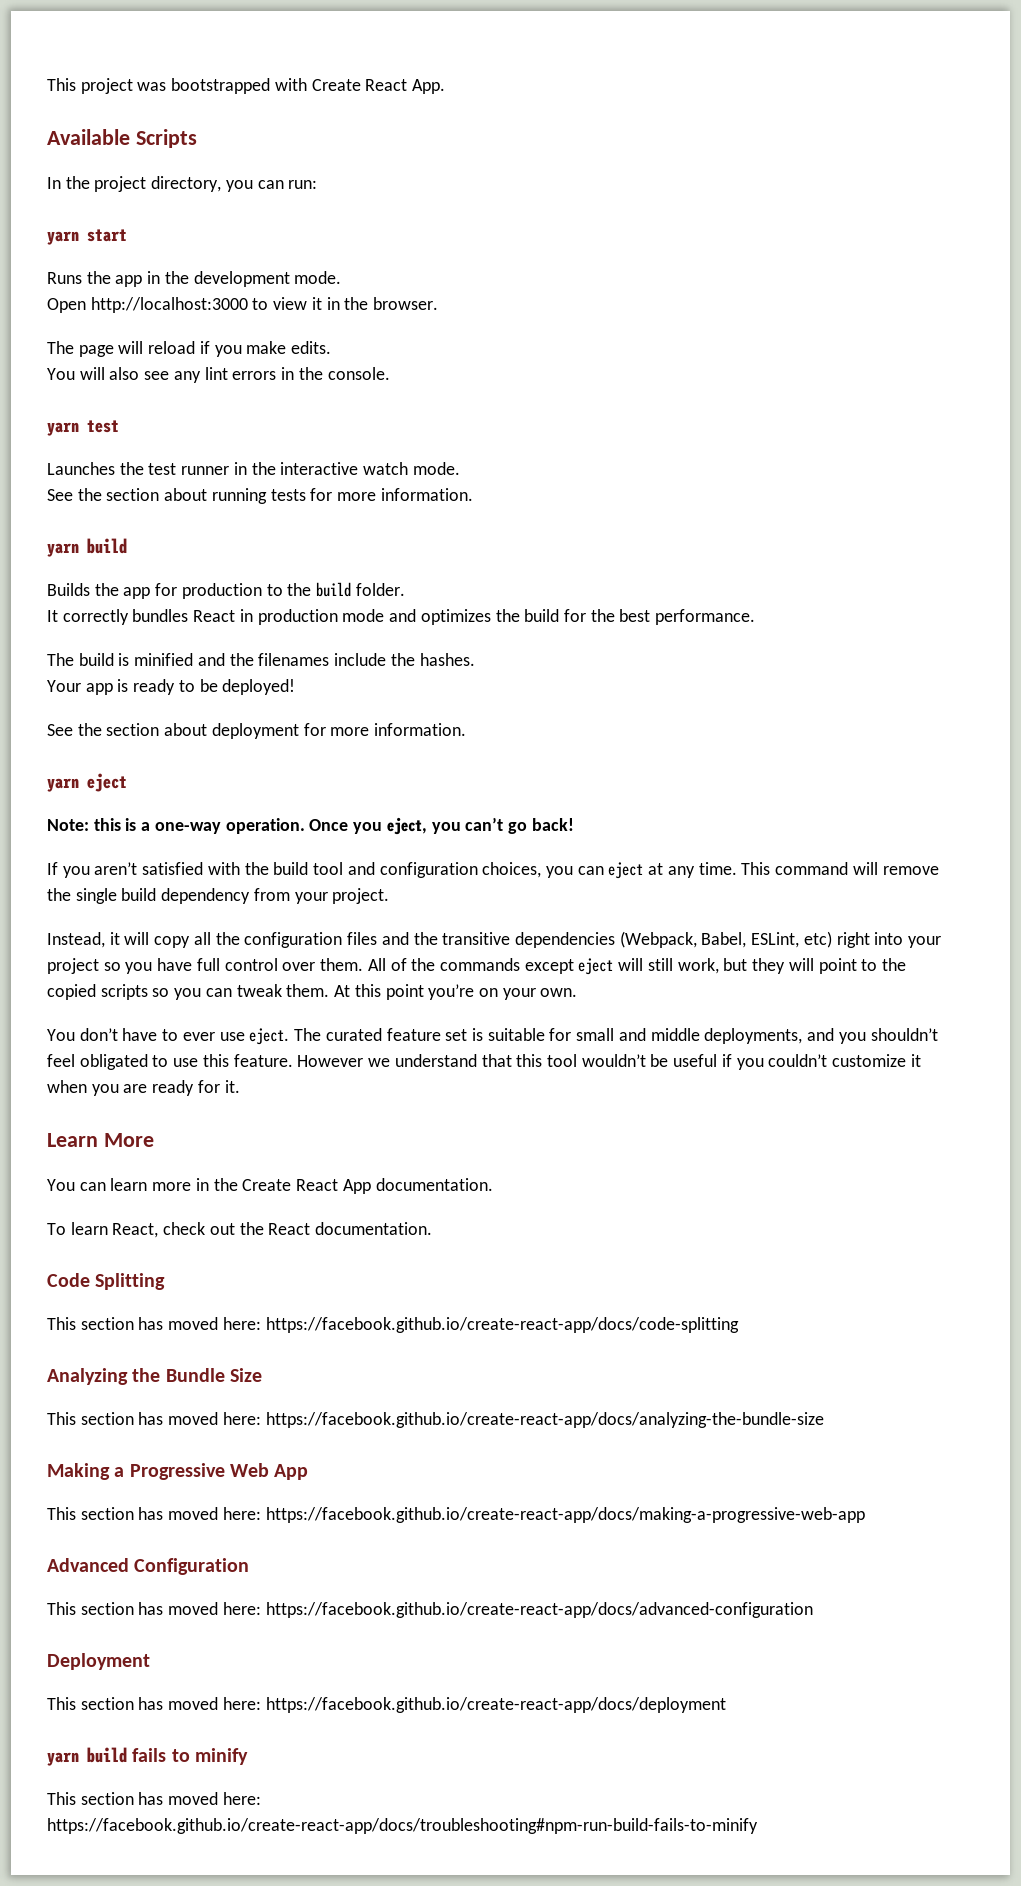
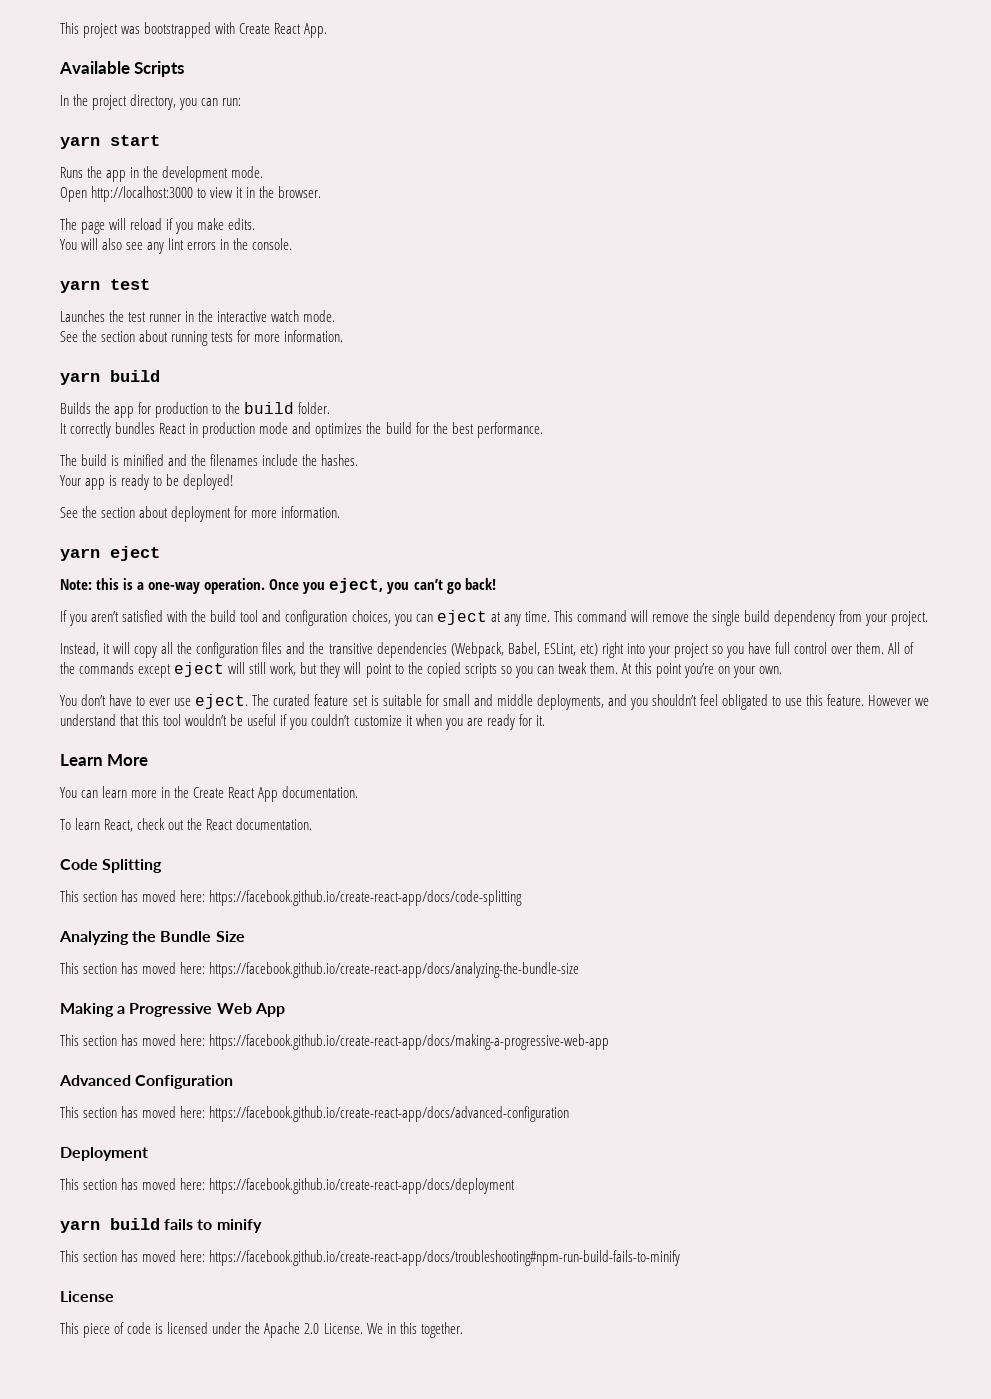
(758, 1826) none -> [60,1291,114,1302] [60,1322,463,1338] // License // This piece of code is licensed under the Apache 2.0 License. We in this together.

